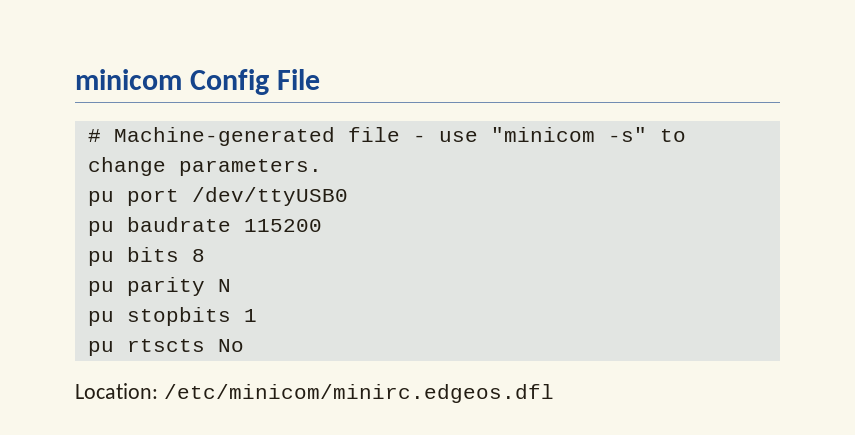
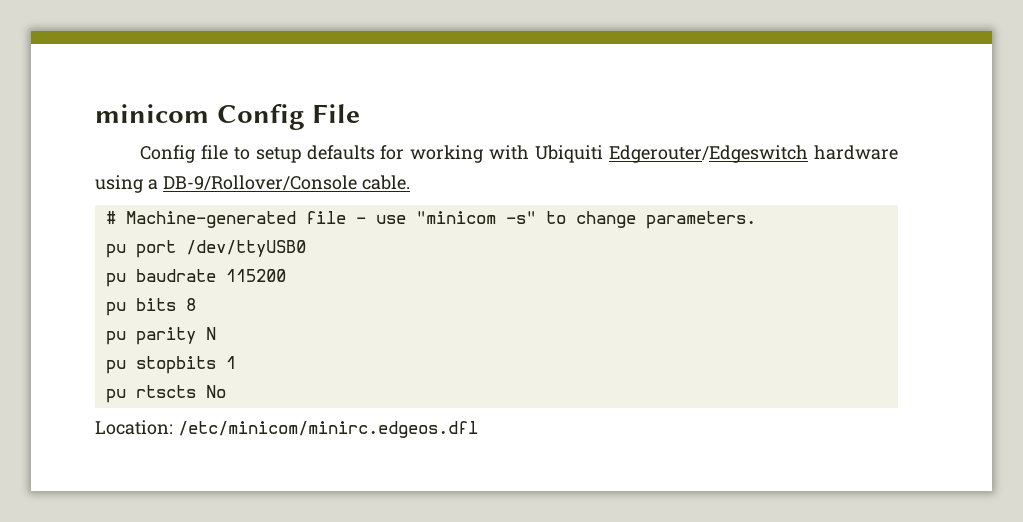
(321, 79) none -> [139,145,898,163] [95,175,410,193] // Config file to setup defaults for working with Ubiquiti Edgerouter/Edgeswitch hardware using a DB-9/Rollover/Console cable.

